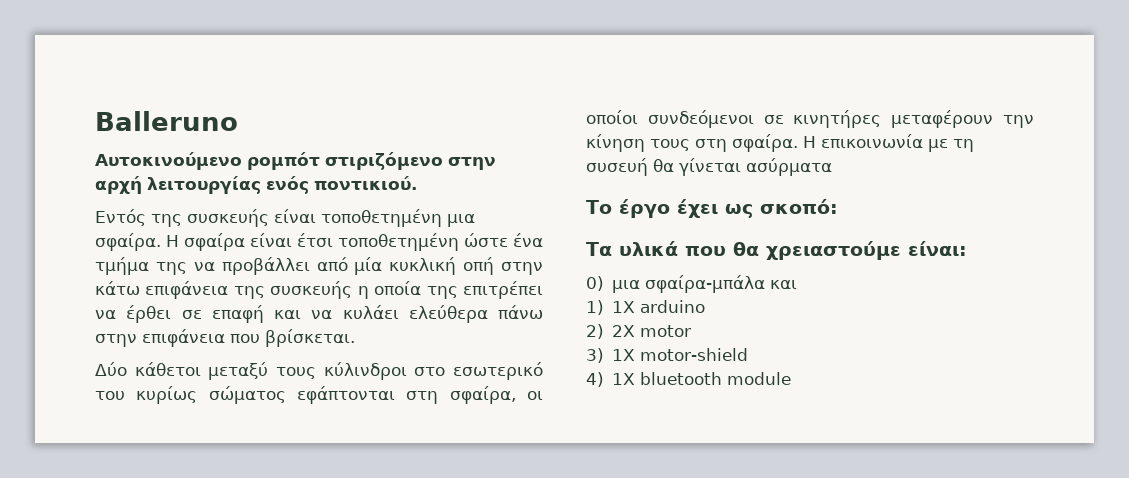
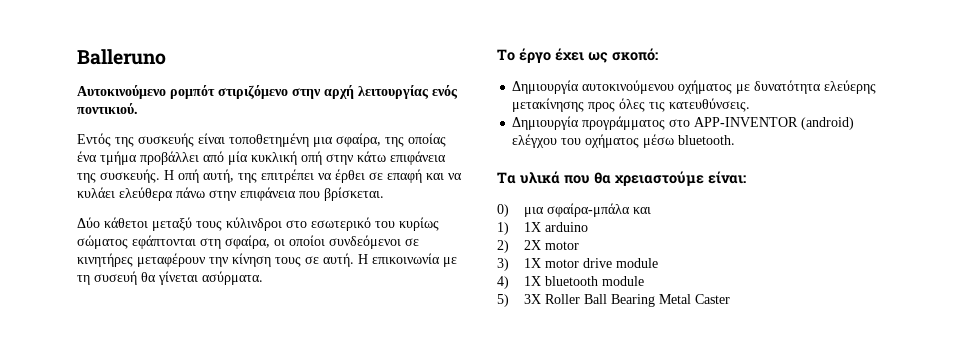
[95,233,543,251] [95,257,215,275] σφαίρα. Η σφαίρα είναι έτσι τοποθετημένη ώστε ένα τμήμα της να -> [336,133,446,147] [77,151,137,165] σφαίρα, της οποίας ένα τμήμα
[270,281,422,299] συσκευής η οποία -> [100,169,234,183] συσκευής. Η οπή αυτή,
[695,134,798,152] στη σφαίρα. -> [305,253,354,267] σε αυτή.
[746,158,832,176] ασύρματα -> [202,271,263,285] ασύρματα.
(838, 206) none -> [512,80,877,94] [512,98,751,112] [512,116,855,130] [512,134,736,148] // Δημιουργία αυτοκινούμενου οχήματος με δυνατότητα ελεύερης μετακίνησης προς όλες τις κατευθύνσεις. // Δημιουργία προγράμματος στο ΑPP-INVENTOR (android) ελέγχου του οχήματος μέσω bluetooth.
[640,348,749,361] motor-shield -> [545,258,659,268] motor drive module
(792, 378) none -> [497,294,731,307] // 5) 3X Roller Ball Bearing Metal Caster

